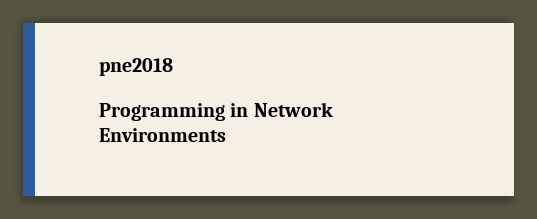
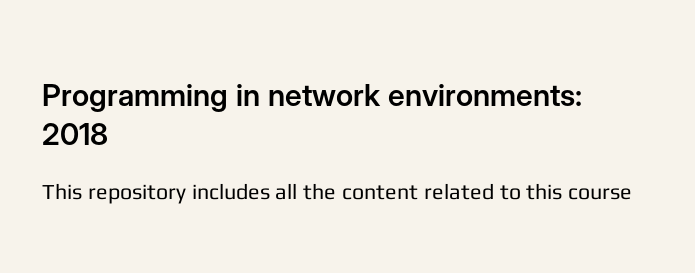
[99,58,173,76] pne2018 // -> (42, 98) none
[253,102,333,117] [99,128,226,142] Network Environments -> [268,84,583,106] [42,123,108,145] [42,183,633,204] network environments: 2018 // This repository includes all the content related to this course

